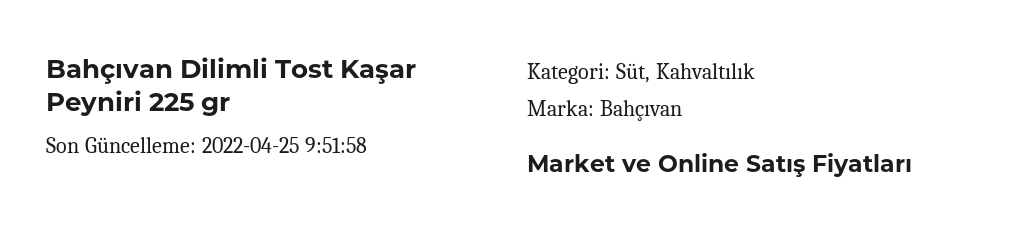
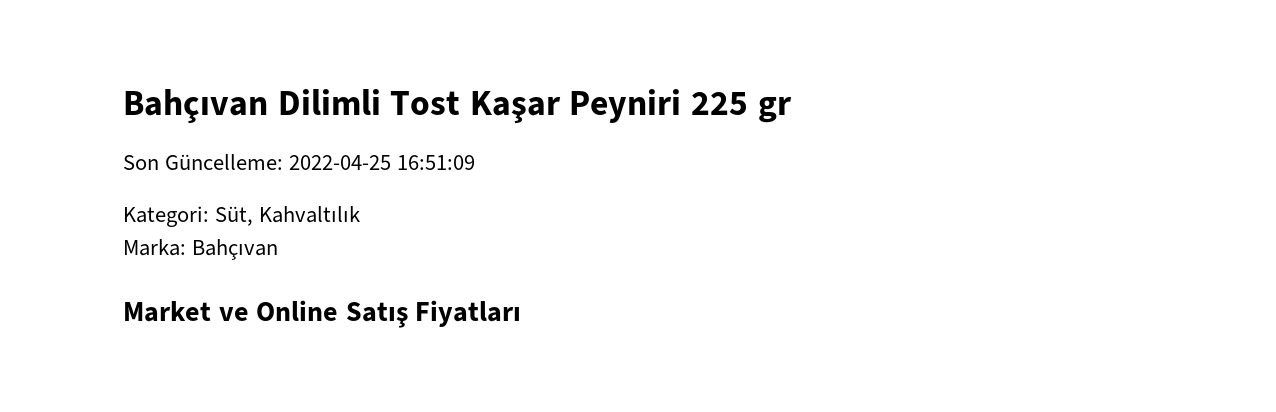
[304,137,367,153] 9:51:58 -> [397,155,476,170] 16:51:09

